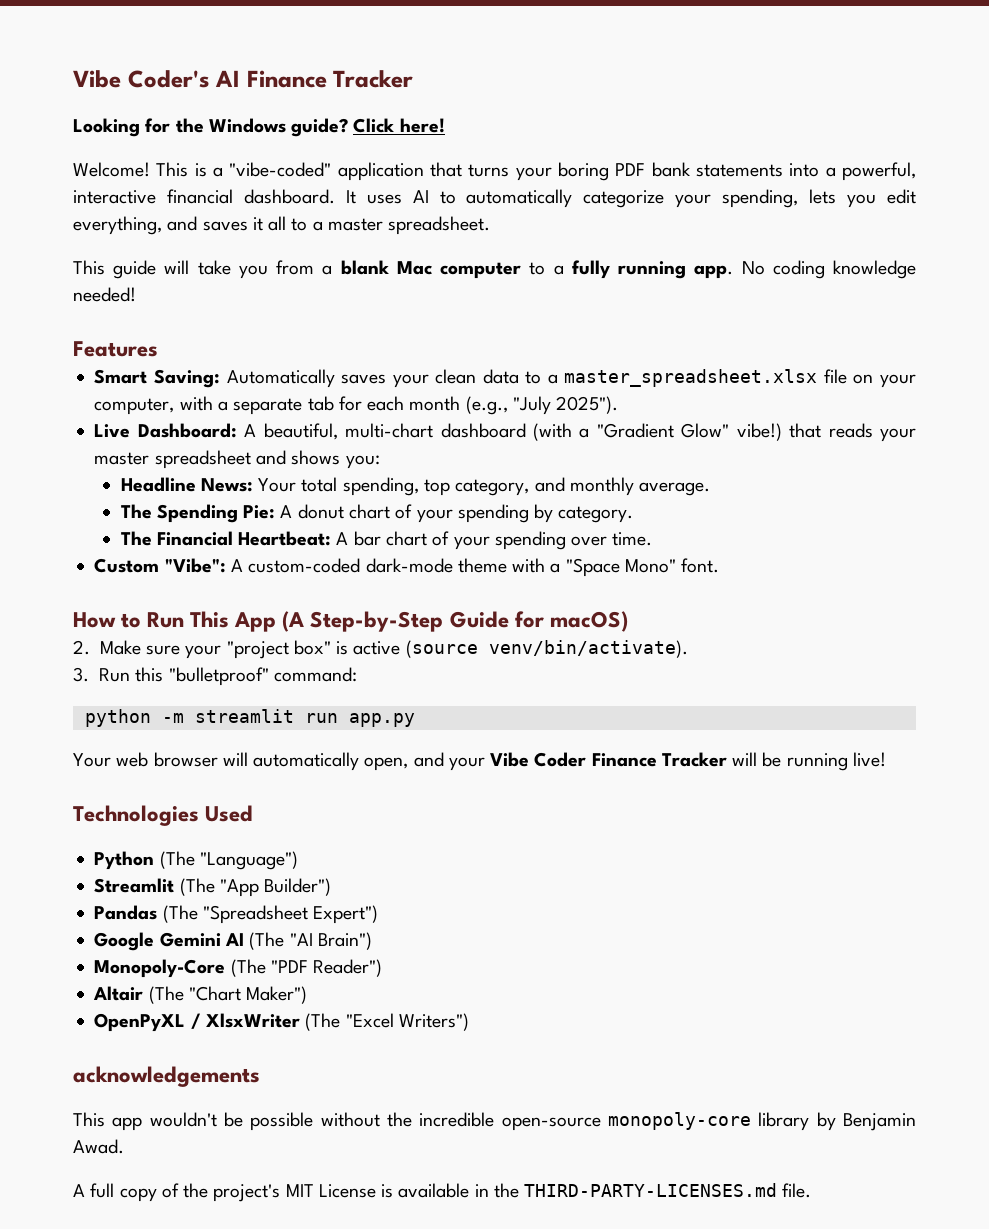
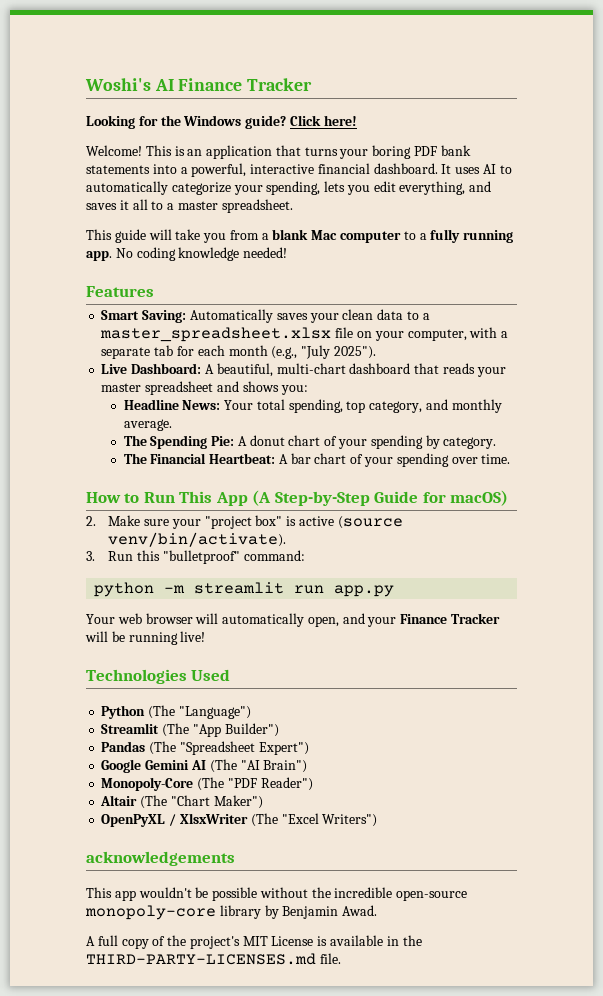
[73,70,210,88] Vibe Coder's -> [85,78,151,91] Woshi's
[213,162,332,177] a "vibe-coded" -> [187,149,203,156] an
[533,423,782,441] (with a "Gradient Glow" vibe!) -> (411, 368) none
[94,558,720,577] // Custom "Vibe": A custom-coded dark-mode theme with a "Space Mono" font. -> (511, 459) none
[490,752,587,767] Vibe Coder -> (397, 622) none

